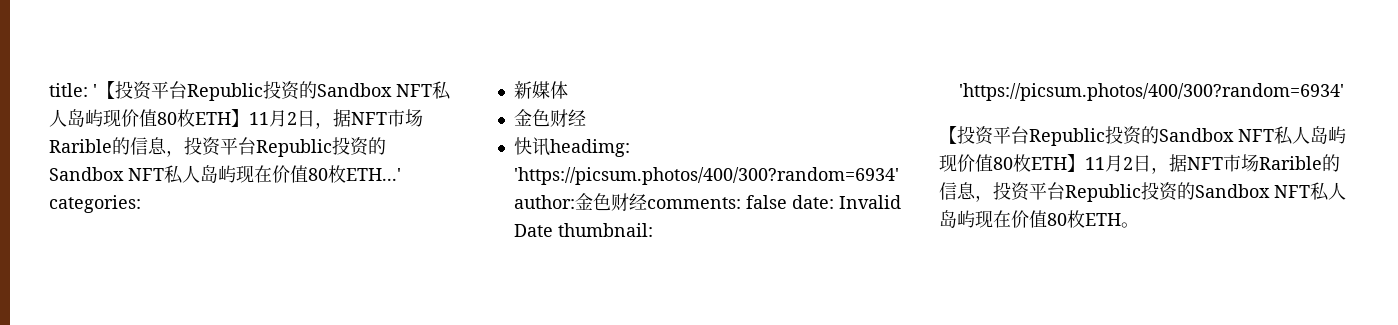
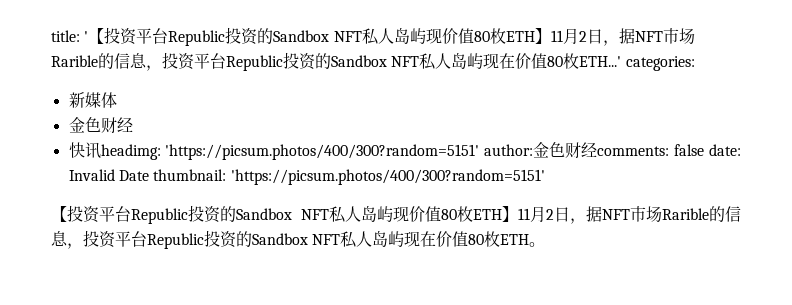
[513,167,899,185] 'https://picsum.photos/400/300?random=6934' -> [165,144,480,160] 'https://picsum.photos/400/300?random=5151'
[958,83,1344,101] 'https://picsum.photos/400/300?random=6934' -> [230,169,545,185] 'https://picsum.photos/400/300?random=5151'

